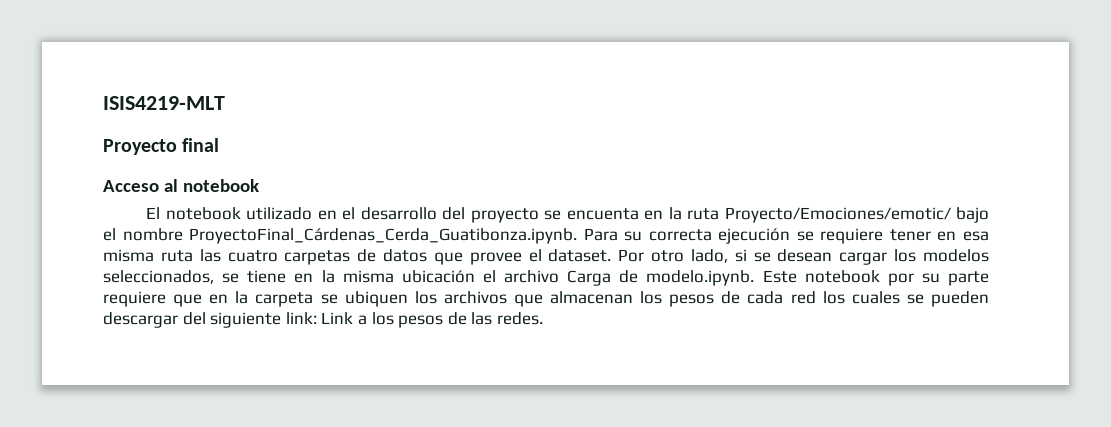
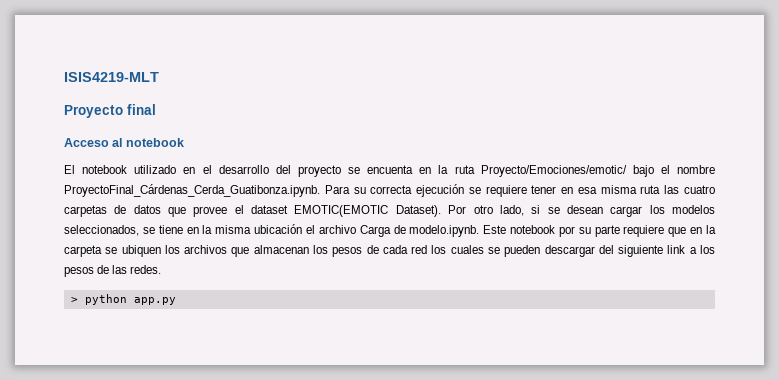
[548,249,612,262] dataset. -> [251,205,441,217] dataset EMOTIC(EMOTIC Dataset).
[285,312,354,324] link: Link -> [667,245,686,254] link
(543, 318) none -> [70,294,176,305] // > python app.py

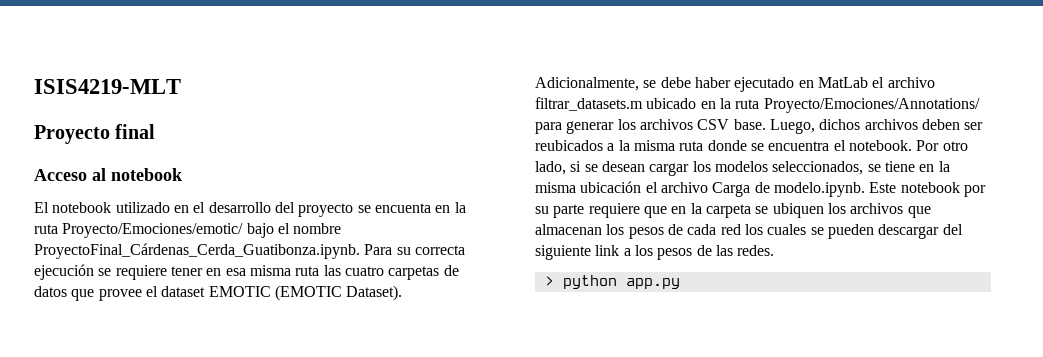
[294,205,441,217] EMOTIC(EMOTIC Dataset). -> [208,285,403,301] [535,77,935,92] [535,97,980,113] [535,119,984,134] [535,140,912,151] EMOTIC (EMOTIC Dataset). Adicionalmente, se debe haber ejecutado en MatLab el archivo filtrar_datasets.m ubicado en la ruta Proyecto/Emociones/Annotations/ para generar los archivos CSV base. Luego, dichos archivos deben ser reubicados a la misma ruta donde se encuentra el notebook.

